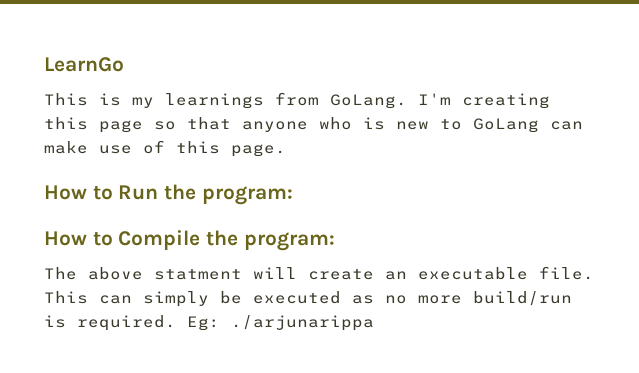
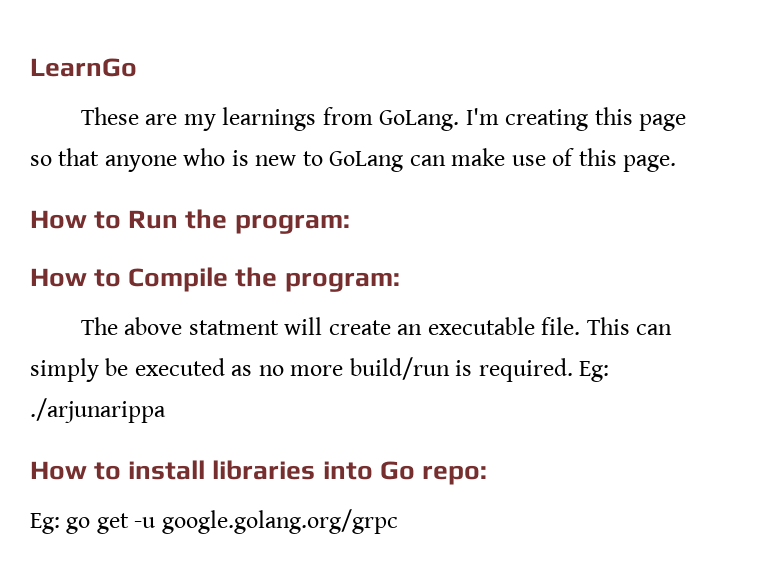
[44,93,121,106] This is -> [80,107,178,125] These are
(374, 323) none -> [30,460,487,485] [30,509,398,534] // How to install libraries into Go repo: // Eg: go get -u google.golang.org/grpc

